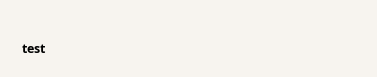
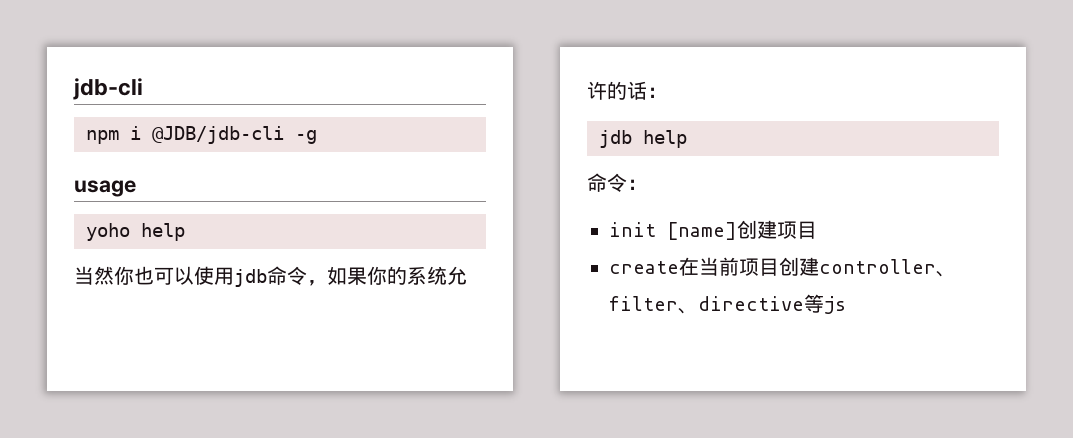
[22,44,46,53] test -> [73,78,143,100] [86,126,317,144] [74,180,136,197] [86,223,185,241] [74,266,467,287] [587,81,667,100] [599,130,687,148] [587,173,647,192] [609,220,817,240] [609,257,956,277] [609,294,846,314] jdb-cli // npm i @JDB/jdb-cli -g // usage // yoho help // 当然你也可以使用jdb命令，如果你的系统允许的话： // jdb help // 命令： // init [name]创建项目 // create在当前项目创建controller、filter、directive等js

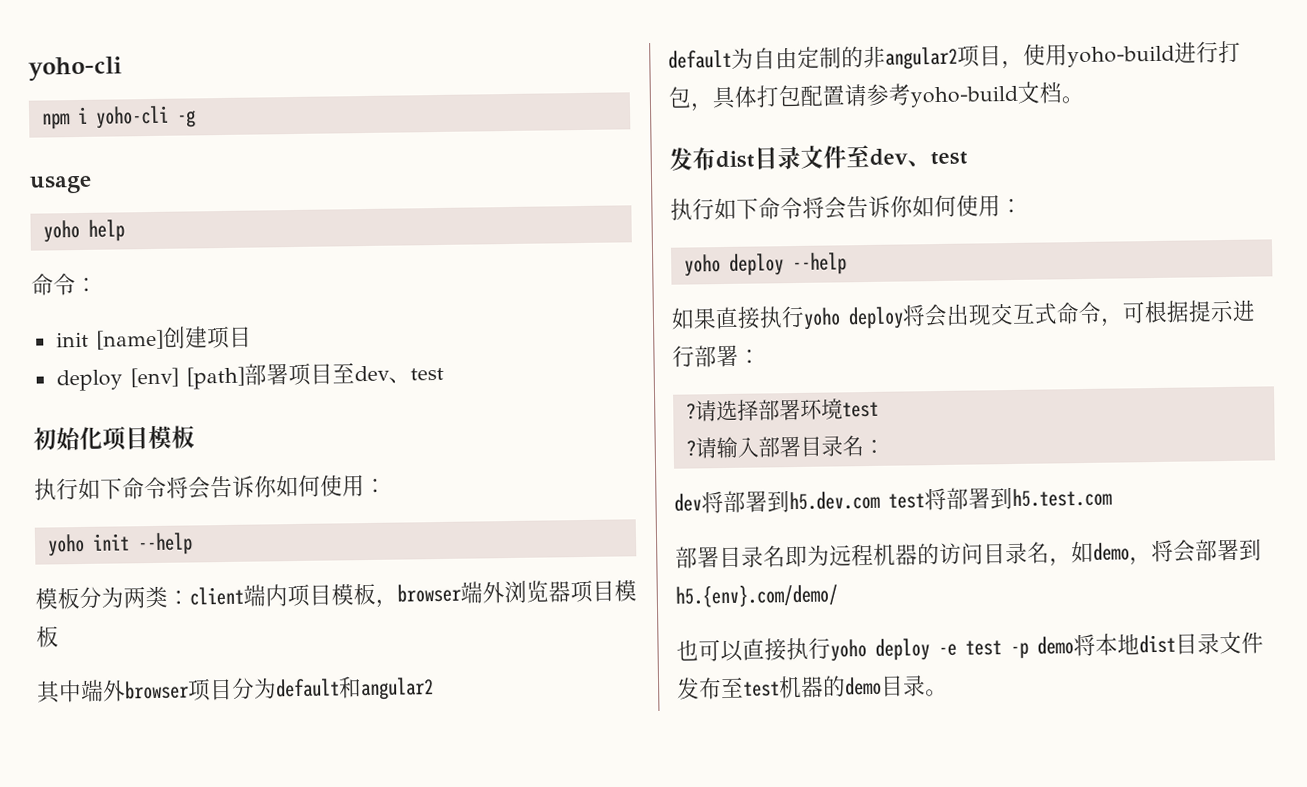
[73,78,143,100] jdb-cli -> [28,56,122,82] yoho-cli
[152,126,284,144] @JDB/jdb-cli -> [94,105,169,129] yoho-cli
[74,266,467,287] [587,81,667,100] [599,130,687,148] // 当然你也可以使用jdb命令，如果你的系统允许的话： // jdb help -> (125, 230) none
[609,257,956,277] [609,294,846,314] create在当前项目创建controller、filter、directive等js -> [55,362,444,392] [33,425,195,451] [34,474,387,501] [46,532,193,557] [35,579,637,610] [36,625,59,648] [36,676,434,704] [668,40,1241,70] [668,81,1084,112] [669,144,968,171] [670,194,1023,221] [683,252,847,277] [671,299,1256,330] [672,344,761,368] [685,398,879,422] [685,435,885,459] [674,486,1113,514] [675,538,1262,569] [675,583,838,608] [676,631,1264,663] [676,675,948,700] deploy [env] [path]部署项目至dev、test // 初始化项目模板 // 执行如下命令将会告诉你如何使用： // yoho init --help // 模板分为两类：client端内项目模板，browser端外浏览器项目模板 // 其中端外browser项目分为default和angular2 // default为自由定制的非angular2项目，使用yoho-build进行打包，具体打包配置请参考yoho-build文档。 // 发布dist目录文件至dev、test // 执行如下命令将会告诉你如何使用： // yoho deploy --help // 如果直接执行yoho deploy将会出现交互式命令，可根据提示进行部署： // ?请选择部署环境test // ?请输入部署目录名： // dev将部署到h5.dev.com test将部署到h5.test.com // 部署目录名即为远程机器的访问目录名，如demo，将会部署到h5.{env}.com/demo/ // 也可以直接执行yoho deploy -e test -p demo将本地dist目录文件发布至test机器的demo目录。

